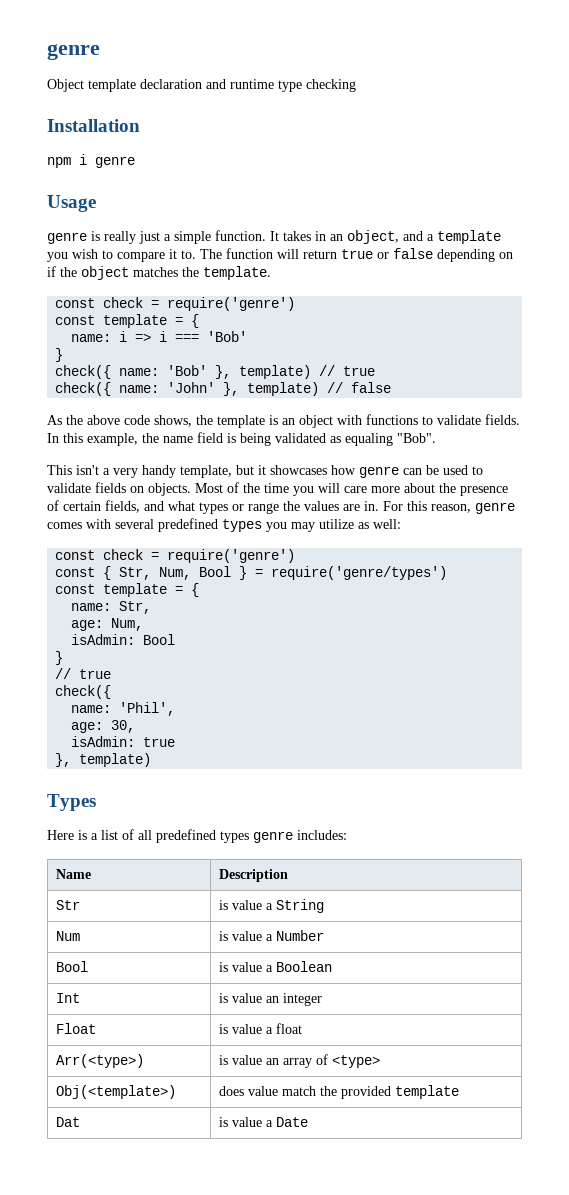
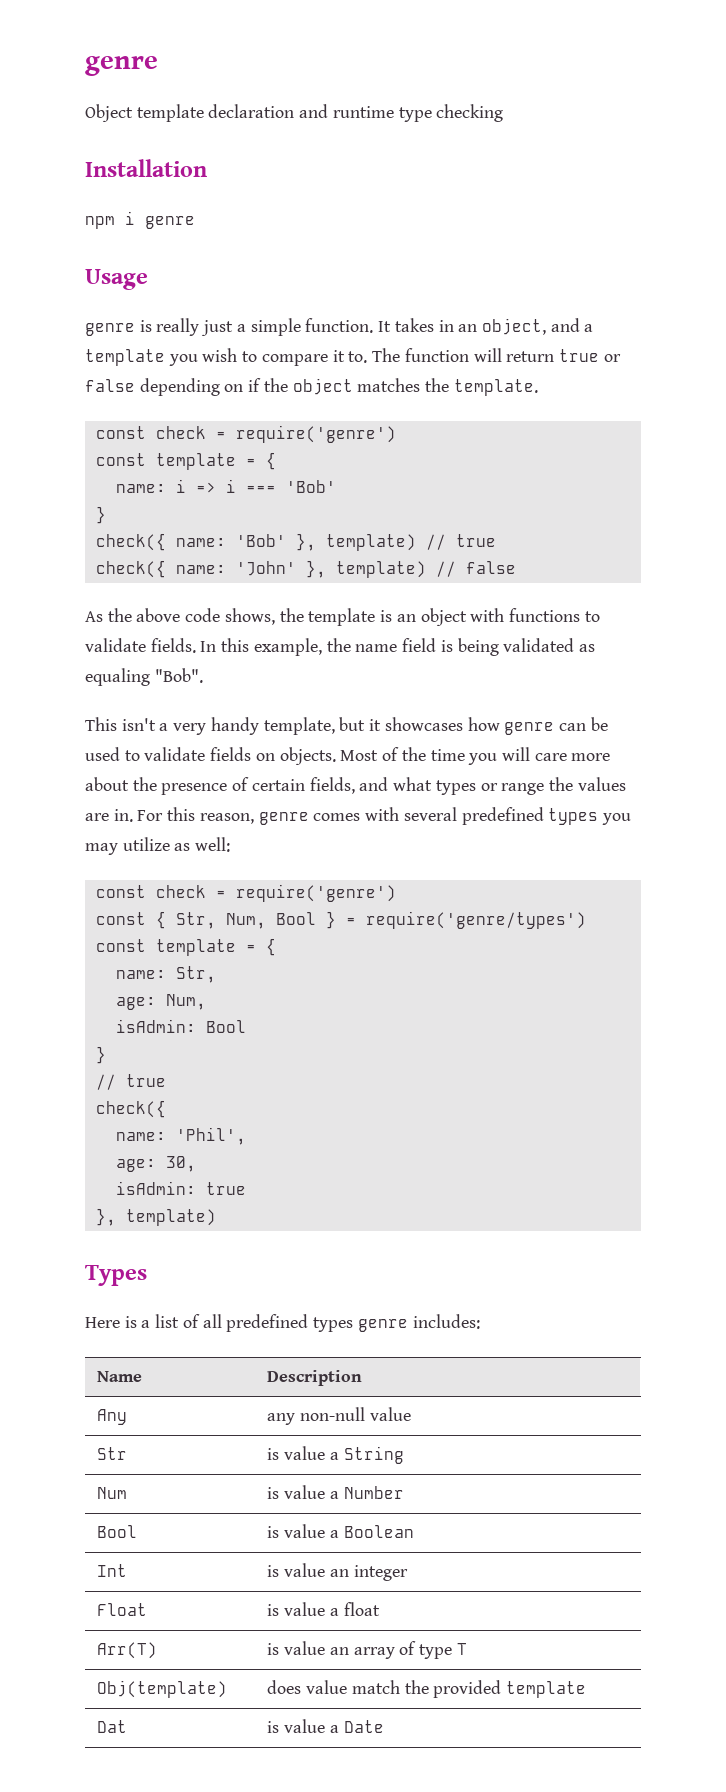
(289, 875) none -> [97,1409,128,1425] [267,1407,411,1425] // Any | any non-null value
[56,1054,145,1068] Arr(<type>) -> [97,1642,158,1659] Arr(T)
[332,1055,381,1068] [56,1085,177,1099] <type> // Obj(<template>) -> [418,1643,467,1659] [97,1680,228,1698] type T // Obj(template)

